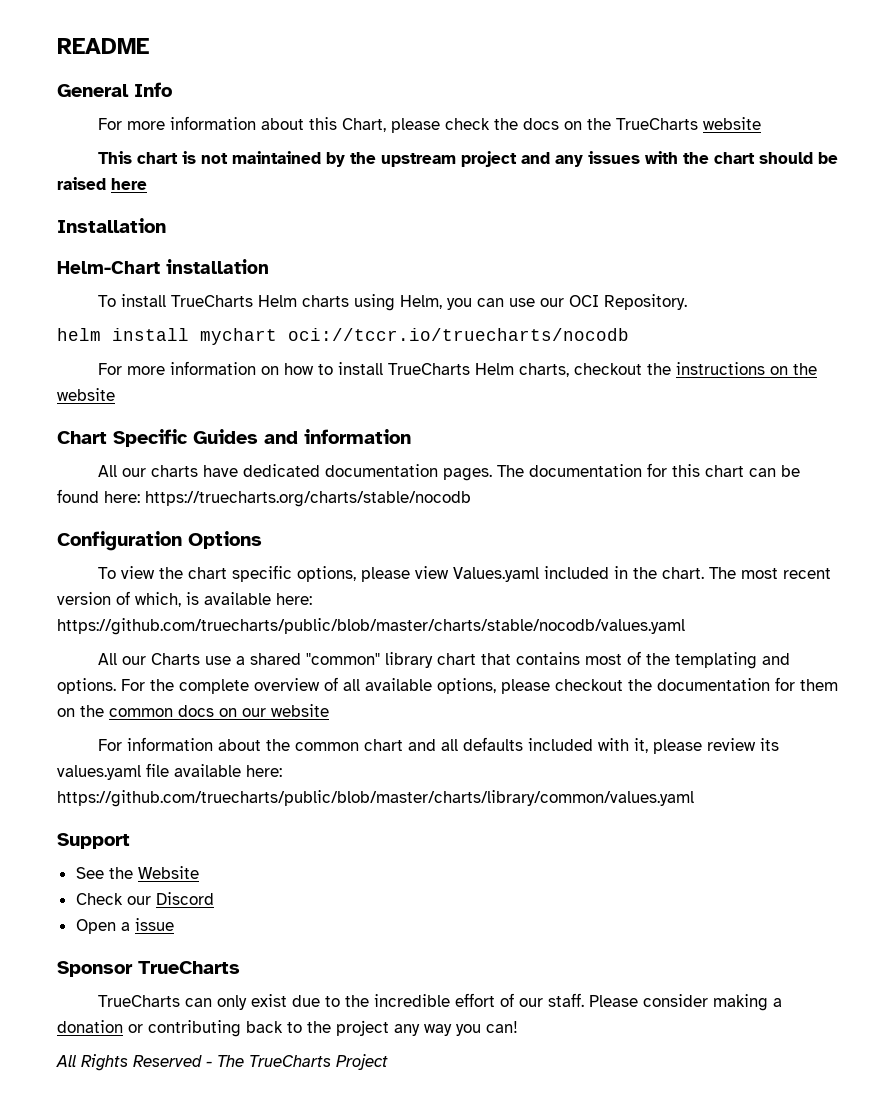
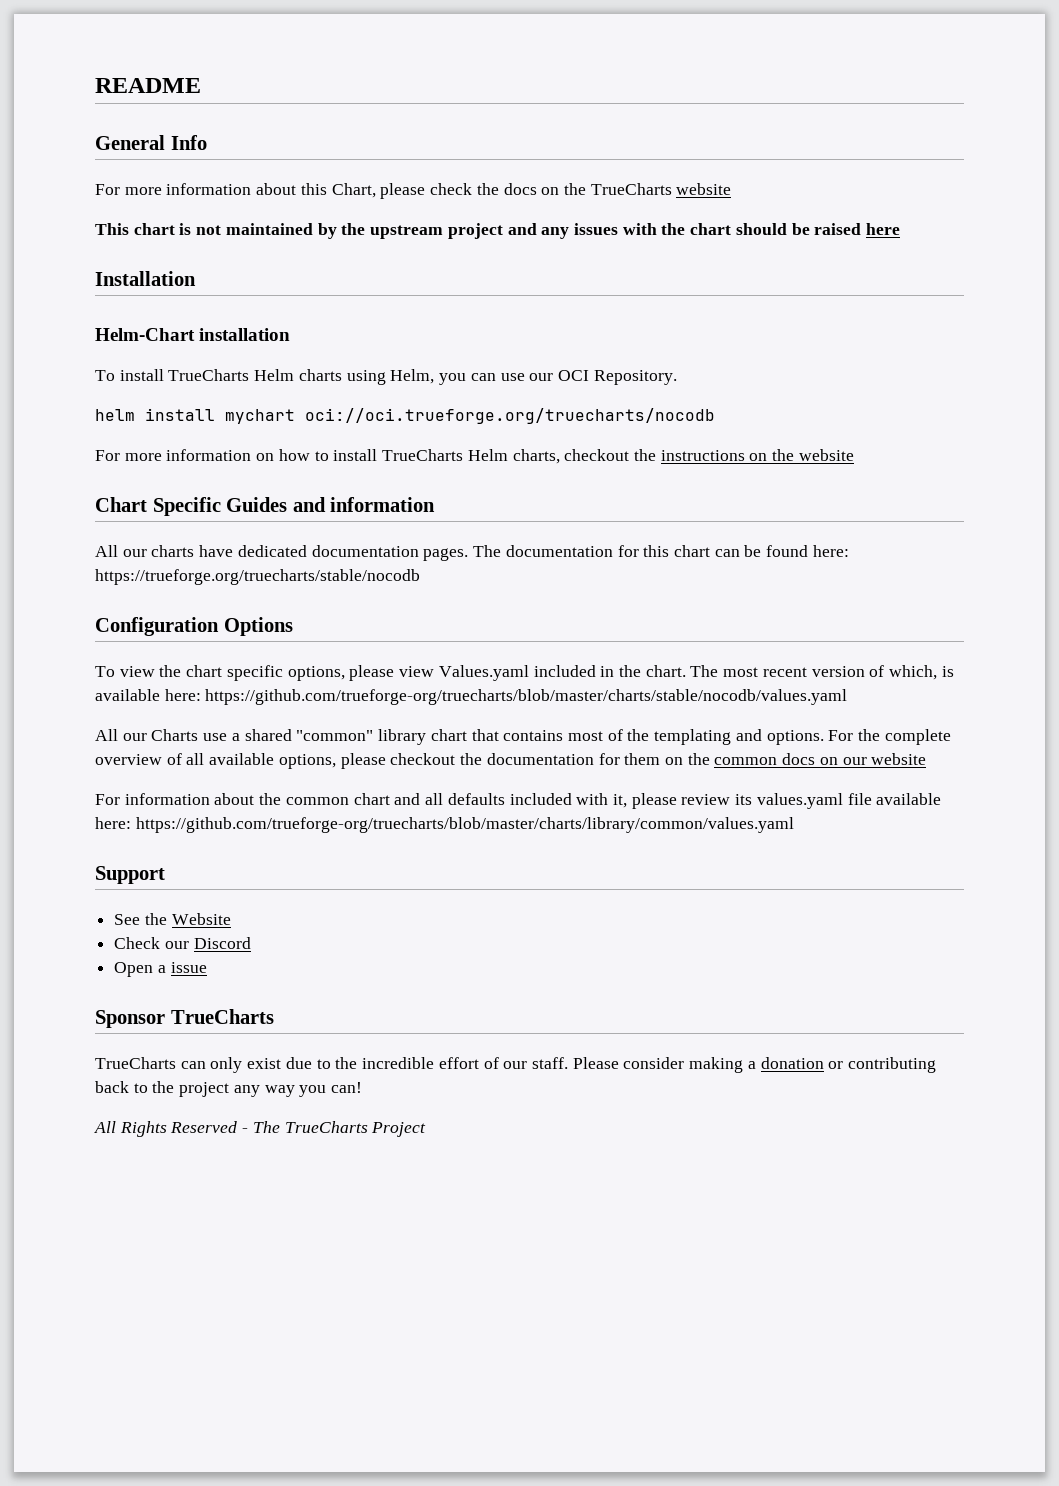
[288,328,629,341] oci://tccr.io/truecharts/nocodb -> [305,408,715,424] oci://oci.trueforge.org/truecharts/nocodb
[145,491,471,507] https://truecharts.org/charts/stable/nocodb -> [95,569,420,585] https://trueforge.org/truecharts/stable/nocodb
[57,618,685,635] https://github.com/truecharts/public/blob/master/charts/stable/nocodb/values.yaml -> [205,689,848,705] https://github.com/trueforge-org/truecharts/blob/master/charts/stable/nocodb/values.yaml
[57,790,694,807] https://github.com/truecharts/public/blob/master/charts/library/common/values.yaml -> [135,817,794,833] https://github.com/trueforge-org/truecharts/blob/master/charts/library/common/values.yaml

